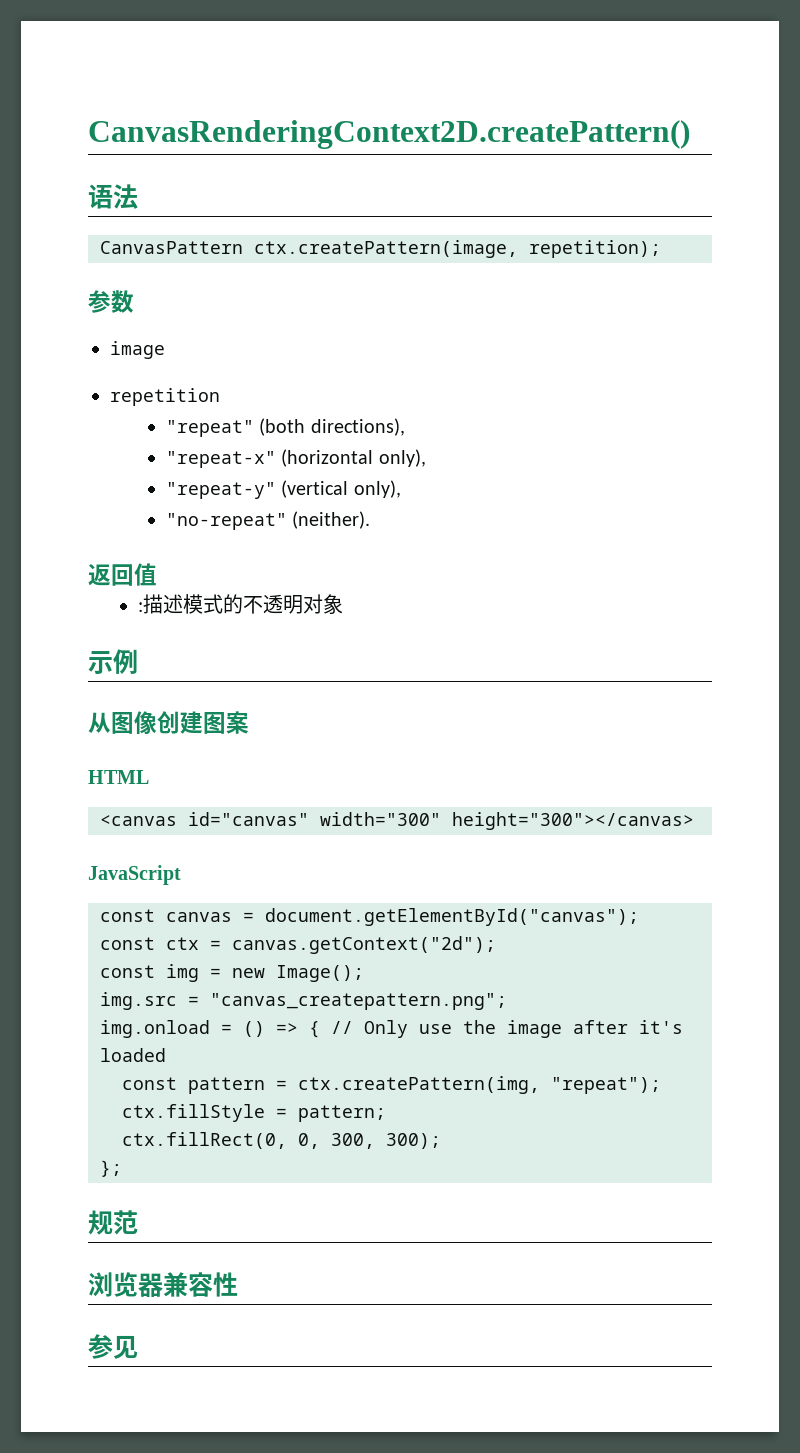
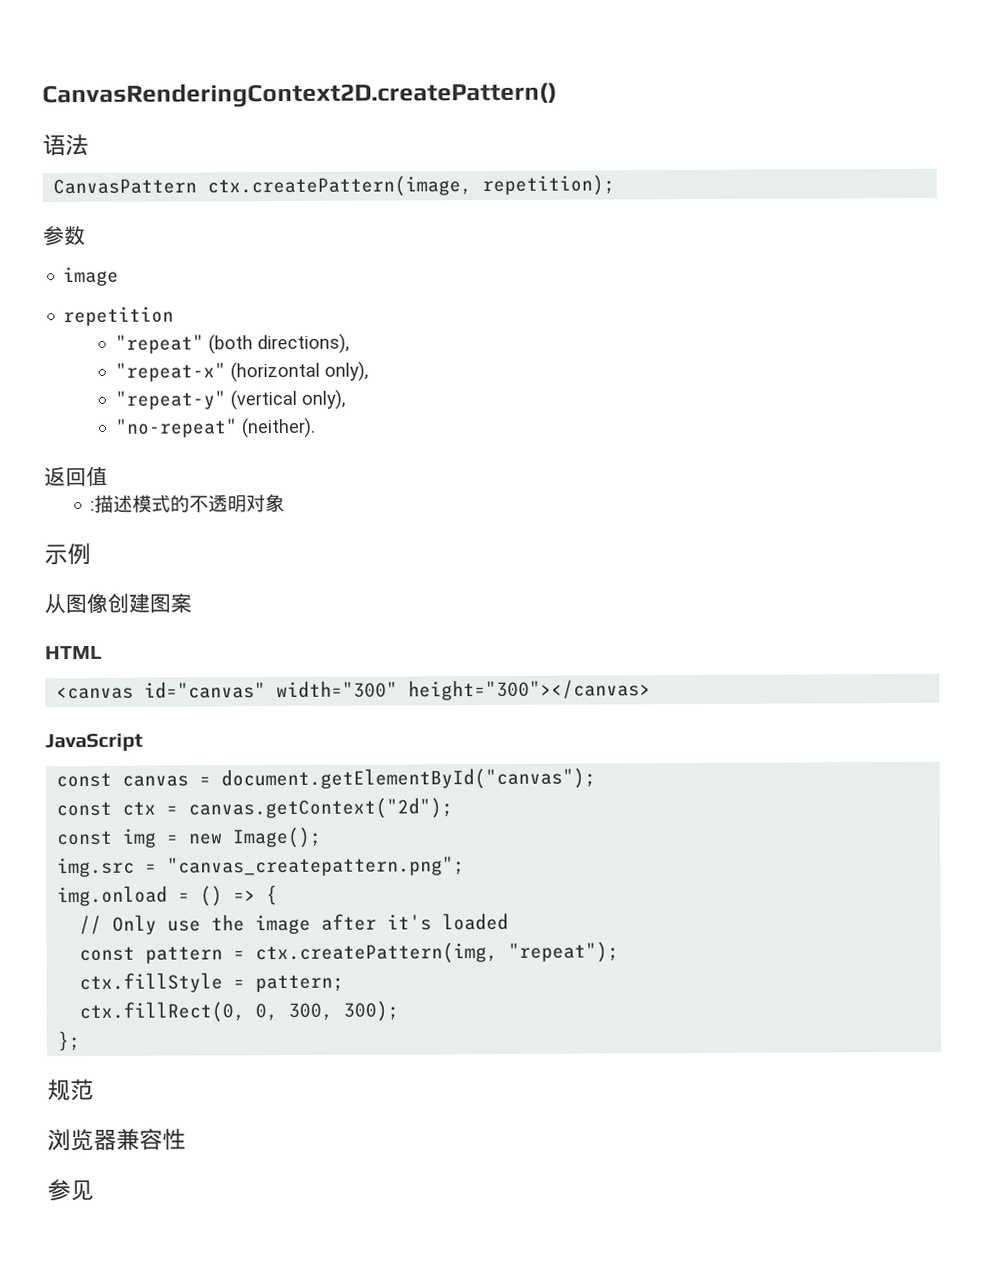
(320, 1029) none -> (279, 895) //

